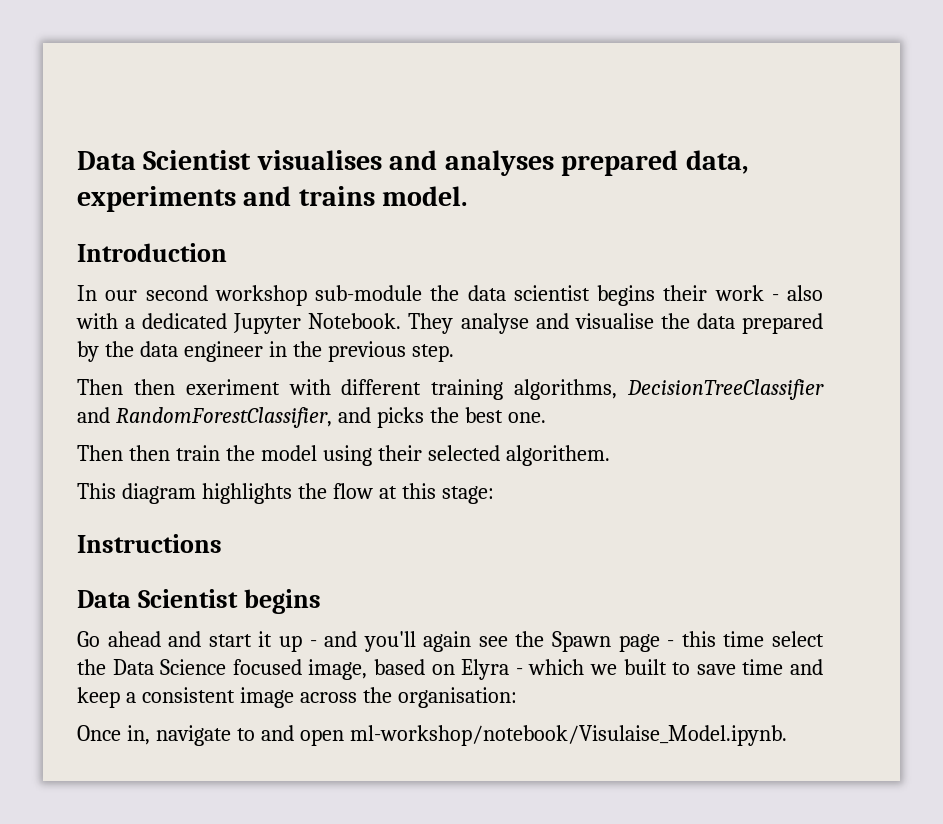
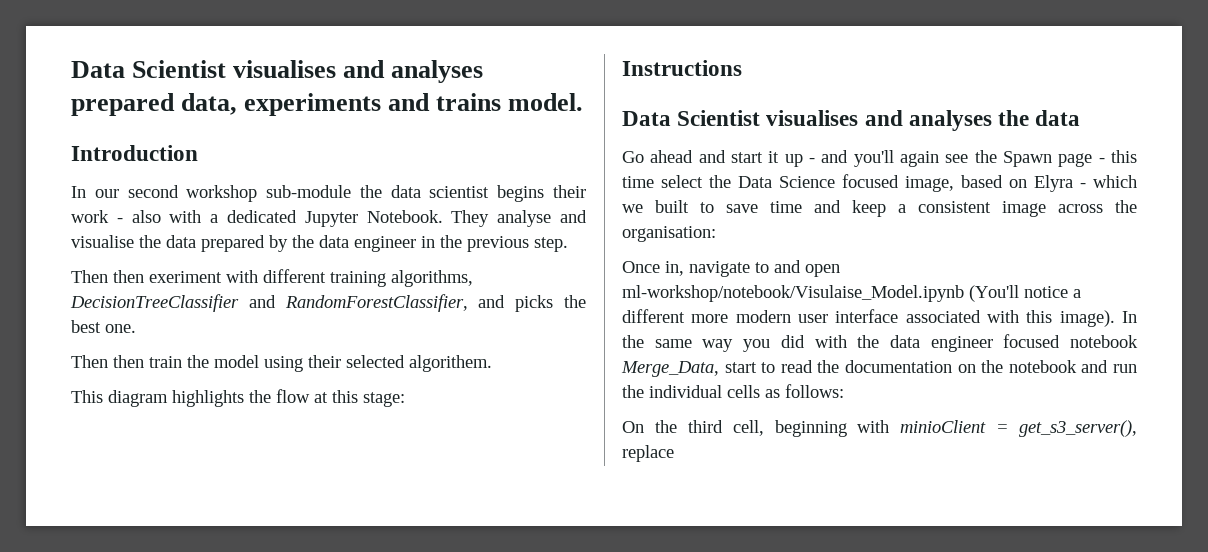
[243,589,321,614] begins -> [766,110,1081,131] visualises and analyses the data
[349,725,787,746] ml-workshop/notebook/Visulaise_Model.ipynb. -> [622,285,1081,302] [622,309,1137,327] [622,334,1138,352] [621,360,1137,377] [622,384,844,398] [622,420,1137,437] [622,445,674,462] ml-workshop/notebook/Visulaise_Model.ipynb (You'll notice a different more modern user interface associated with this image). In the same way you did with the data engineer focused notebook Merge_Data, start to read the documentation on the notebook and run the individual cells as follows: // On the third cell, beginning with minioClient = get_s3_server(), replace

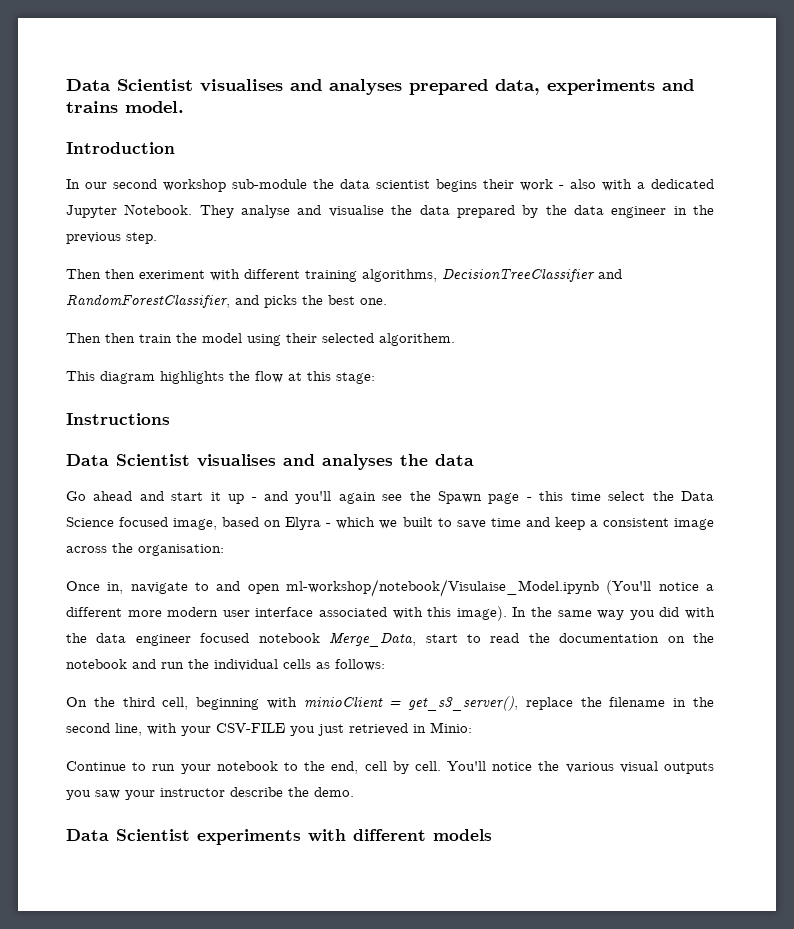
(674, 453) none -> [580,697,714,707] [66,722,472,736] [66,761,714,774] [66,787,354,800] [66,829,492,845] the filename in the second line, with your CSV-FILE you just retrieved in Minio: // Continue to run your notebook to the end, cell by cell. You'll notice the various visual outputs you saw your instructor describe the demo. // Data Scientist experiments with different models

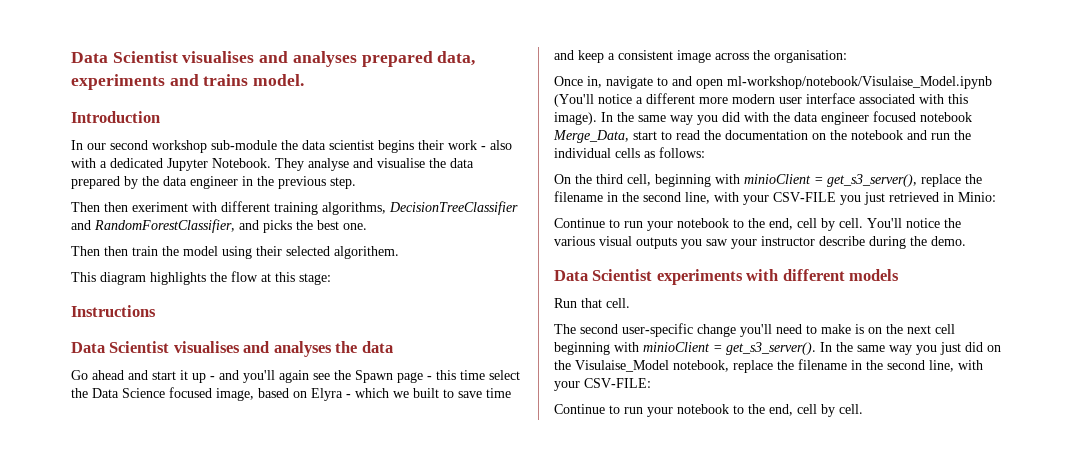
(283, 792) none -> [869,236,906,249] during
(492, 835) none -> [554,298,630,308] [554,323,955,337] [554,342,1001,355] [554,359,983,373] [554,378,651,391] [554,404,863,417] // Run that cell. // The second user-specific change you'll need to make is on the next cell beginning with minioClient = get_s3_server(). In the same way you just did on the Visulaise_Model notebook, replace the filename in the second line, with your CSV-FILE: // Continue to run your notebook to the end, cell by cell.

